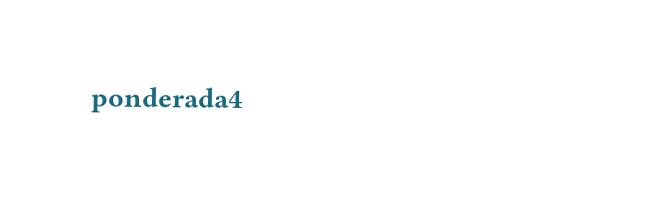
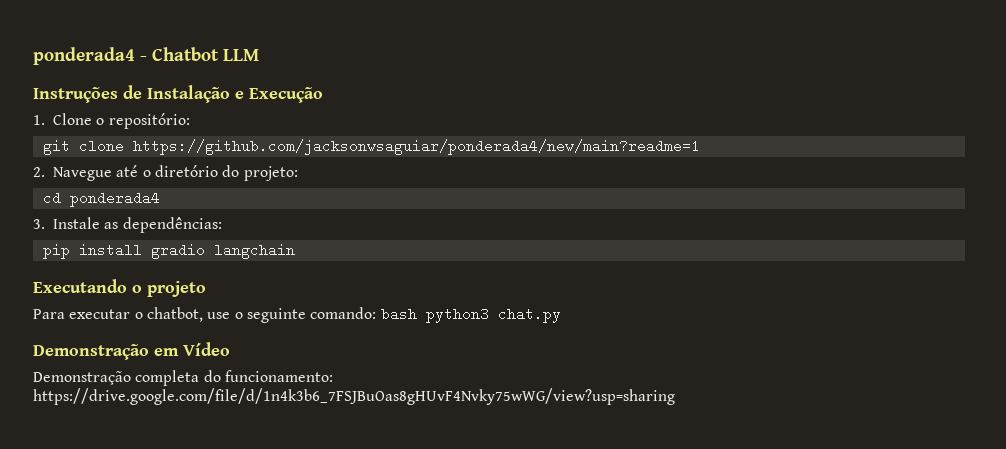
[90,86,244,115] ponderada4 -> [33,47,259,65] [33,85,323,103] [33,113,190,129] [42,139,700,155] [33,165,298,181] [42,191,160,207] [33,217,222,233] [42,243,295,259] [33,279,206,297] [33,307,561,323] [33,342,230,360] [33,370,333,386] [33,388,675,405] ponderada4 - Chatbot LLM // Instruções de Instalação e Execução // 1. Clone o repositório: // git clone https://github.com/jacksonwsaguiar/ponderada4/new/main?readme=1 // 2. Navegue até o diretório do projeto: // cd ponderada4 // 3. Instale as dependências: // pip install gradio langchain // Executando o projeto // Para executar o chatbot, use o seguinte comando: bash python3 chat.py // Demonstração em Vídeo // Demonstração completa do funcionamento: https://drive.google.com/file/d/1n4k3b6_7FSJBuOas8gHUvF4Nvky75wWG/view?usp=sharing

